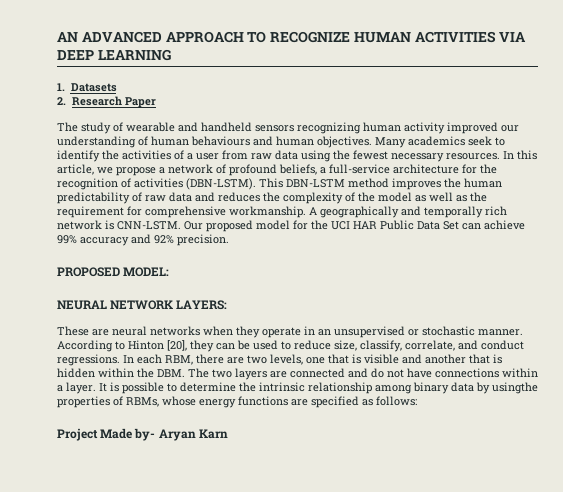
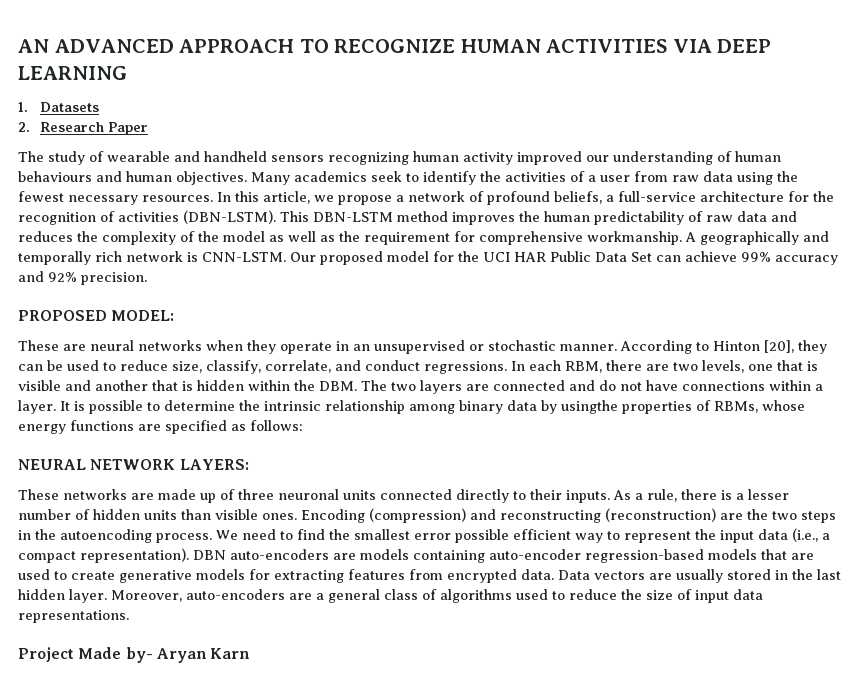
[57,300,228,310] // NEURAL NETWORK LAYERS: -> (175, 315) none
(417, 401) none -> [18,459,249,470] [18,489,789,503] [18,508,836,523] [18,528,830,543] [18,548,814,563] [18,569,841,583] [18,589,763,603] [18,610,129,623] // NEURAL NETWORK LAYERS: // These networks are made up of three neuronal units connected directly to their inputs. As a rule, there is a lesser number of hidden units than visible ones. Encoding (compression) and reconstructing (reconstruction) are the two steps in the autoencoding process. We need to find the smallest error possible efficient way to represent the input data (i.e., a compact representation). DBN auto-encoders are models containing auto-encoder regression-based models that are used to create generative models for extracting features from encrypted data. Data vectors are usually stored in the last hidden layer. Moreover, auto-encoders are a general class of algorithms used to reduce the size of input data representations.

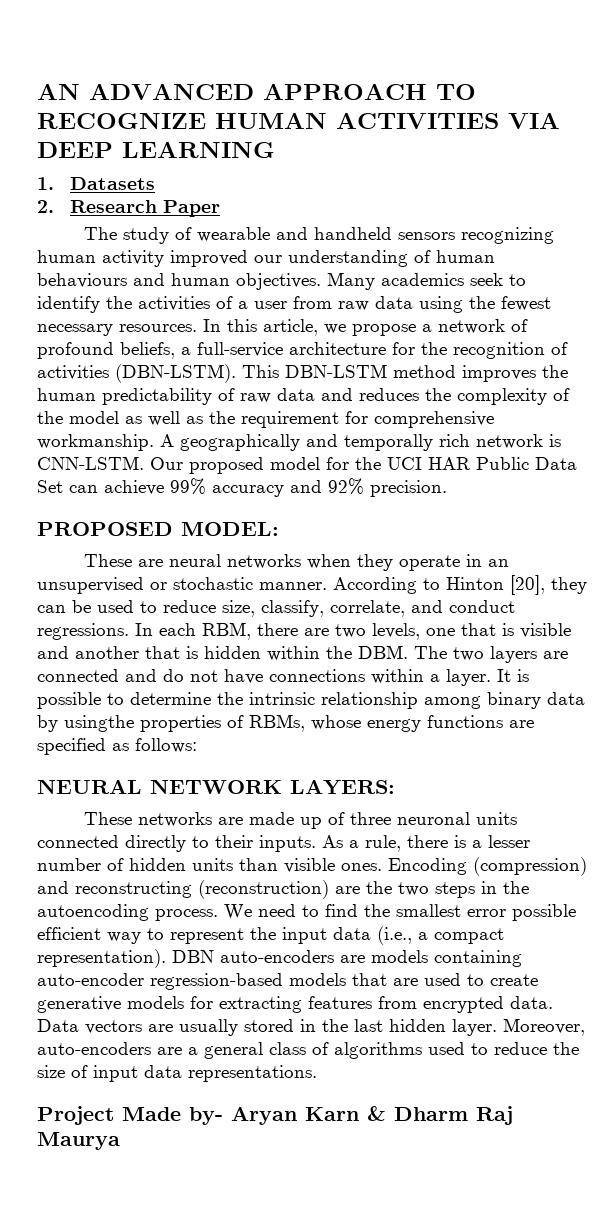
(251, 653) none -> [367,1106,513,1125] [37,1132,120,1150] & Dharm Raj Maurya

